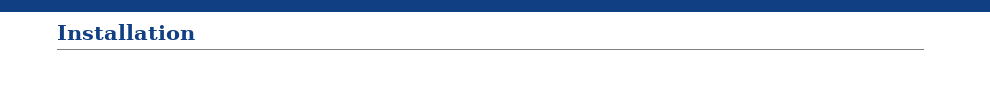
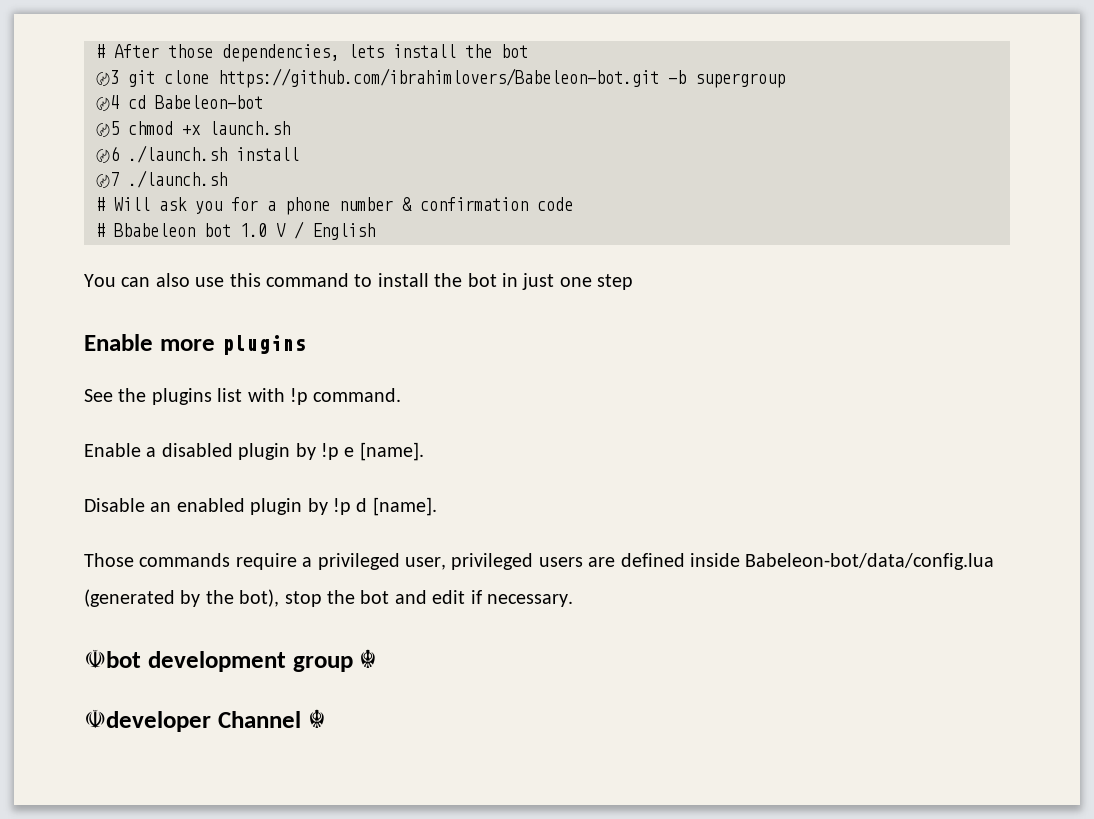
[57,24,195,40] Installation -> [96,44,528,62] [96,68,785,88] [96,95,263,111] [96,121,290,137] [96,145,299,163] [96,170,227,188] [96,197,573,215] [96,221,375,240] [84,273,634,290] [84,334,306,355] [84,388,402,405] [84,442,424,461] [84,497,437,516] [84,553,995,570] [84,589,573,607] [84,649,378,672] [84,709,326,732] # After those dependencies, lets install the bot // 〄3 git clone https://github.com/ibrahimlovers/Babeleon-bot.git -b supergroup // 〄4 cd Babeleon-bot // 〄5 chmod +x launch.sh // 〄6 ./launch.sh install // 〄7 ./launch.sh // # Will ask you for a phone number & confirmation code // # Bbabeleon bot 1.0 V / English // You can also use this command to install the bot in just one step // Enable more plugins // See the plugins list with !p command. // Enable a disabled plugin by !p e [name]. // Disable an enabled plugin by !p d [name]. // Those commands require a privileged user, privileged users are defined inside Babeleon-bot/data/config.lua (generated by the bot), stop the bot and edit if necessary. // ☫bot development group ☬ // ☫developer Channel ☬

